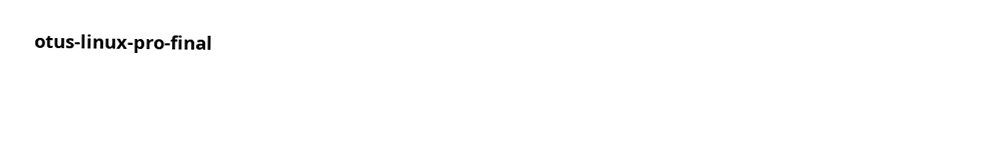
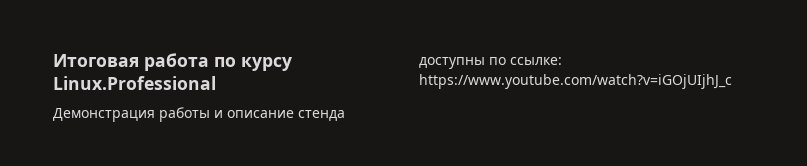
[34,33,213,54] otus-linux-pro-final -> [53,53,292,71] [53,76,216,90] [53,107,345,122] [419,57,562,69] [419,74,732,89] Итоговая работа по курсу Linux.Professional // Демонстрация работы и описание стенда доступны по ссылке: https://www.youtube.com/watch?v=iGOjUIjhJ_c

